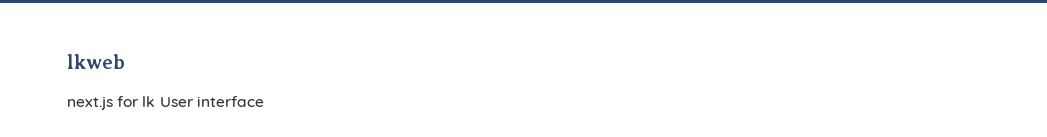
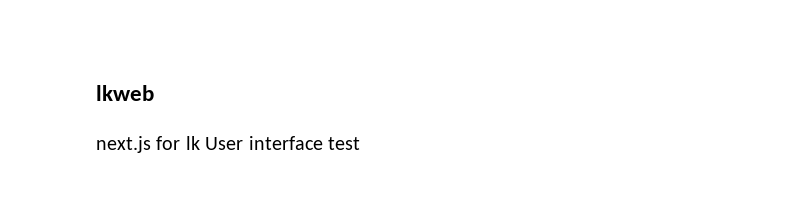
(264, 101) none -> [328,137,360,150] test

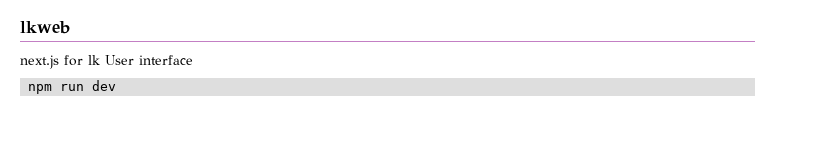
[328,137,360,150] test -> [28,80,117,94] // npm run dev

